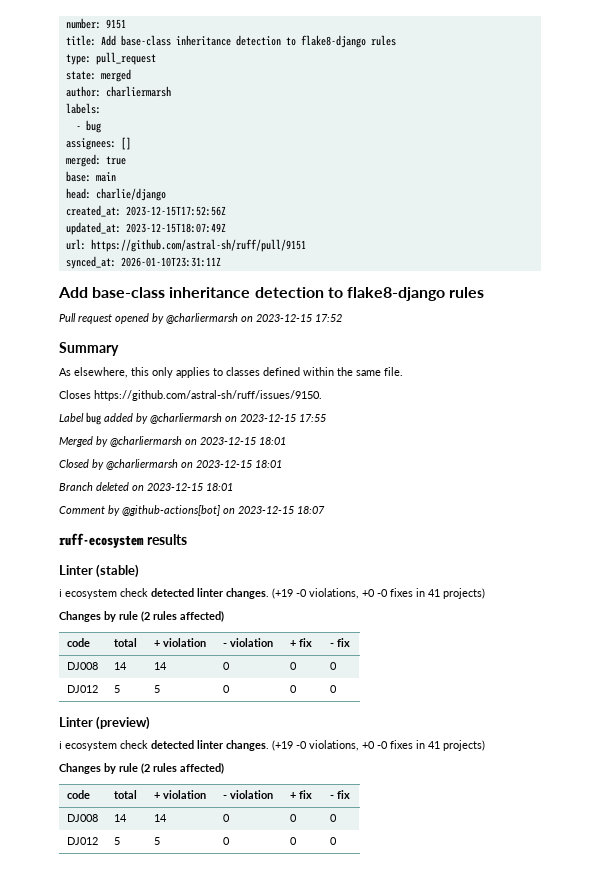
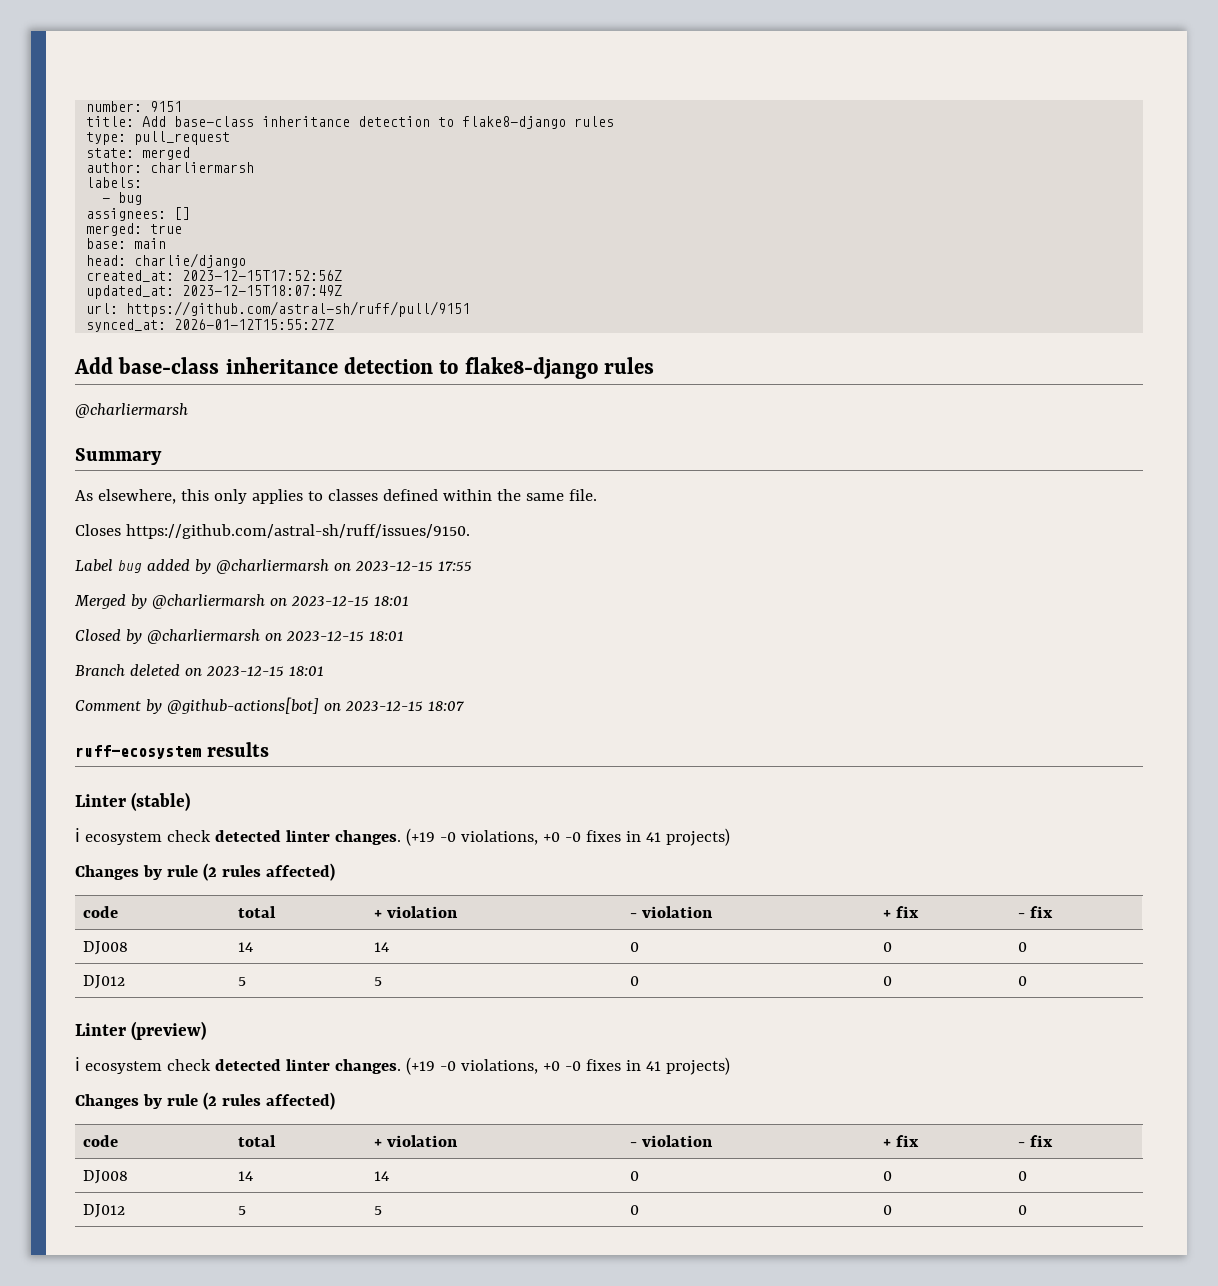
[120,257,221,267] [58,287,485,301] [59,313,342,324] 2026-01-10T23:31:11Z // Add base-class inheritance detection to flake8-django rules // Pull request opened by @charliermarsh on 2023-12-15 17:52 -> [174,319,335,330] [74,357,655,379] [75,403,188,418] 2026-01-12T15:55:27Z // Add base-class inheritance detection to flake8-django rules // @charliermarsh

